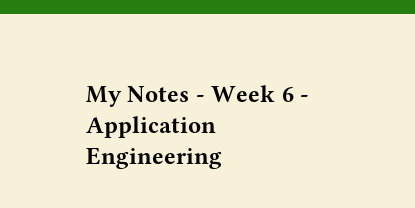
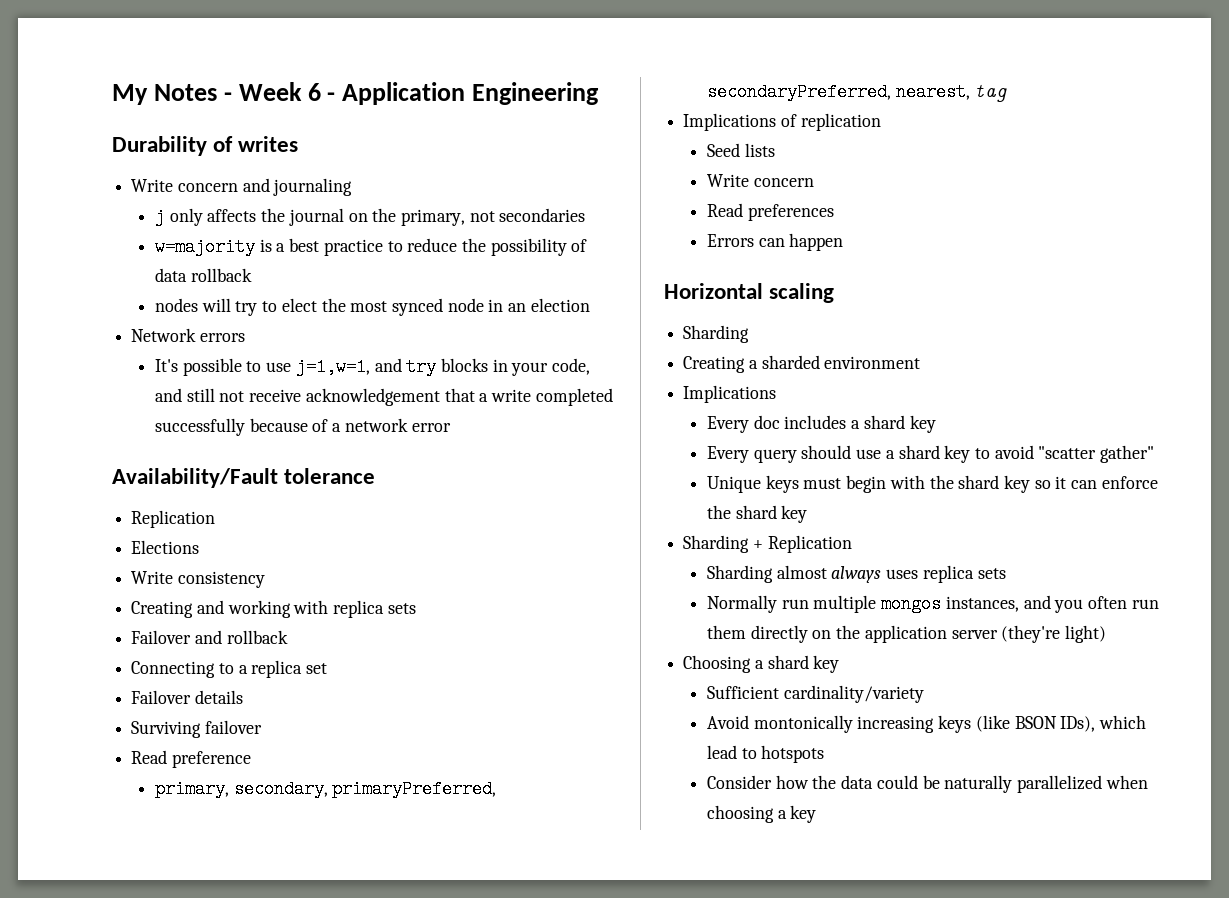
(222, 158) none -> [112,136,299,156] [131,178,353,196] [154,208,586,226] [154,238,588,256] [154,268,252,282] [154,298,590,316] [131,328,245,342] [154,358,591,376] [154,388,613,406] [154,418,451,436] [112,468,376,488] [131,510,216,528] [131,540,200,554] [131,571,265,588] [131,600,416,618] [131,630,288,644] [131,660,328,678] [131,690,243,704] [131,720,262,738] [131,750,251,768] [154,780,497,798] [706,83,1008,102] [683,113,881,131] [706,143,775,157] [706,174,814,187] [706,203,834,221] [706,233,844,251] [664,283,835,303] [683,325,750,343] [683,355,921,373] [683,385,777,403] [706,415,936,433] [706,445,1155,463] [706,475,1158,493] [706,505,808,523] [683,535,852,553] [706,565,1006,583] [706,595,1159,613] [706,625,1106,643] [683,655,840,673] [706,685,924,703] [706,715,1146,733] [706,745,825,763] [706,775,1148,793] [706,805,817,823] // Durability of writes // Write concern and journaling // j only affects the journal on the primary, not secondaries // w=majority is a best practice to reduce the possibility of data rollback // nodes will try to elect the most synced node in an election // Network errors // It's possible to use j=1,w=1, and try blocks in your code, and still not receive acknowledgement that a write completed successfully because of a network error // Availability/Fault tolerance // Replication // Elections // Write consistency // Creating and working with replica sets // Failover and rollback // Connecting to a replica set // Failover details // Surviving failover // Read preference // primary, secondary, primaryPreferred, secondaryPreferred, nearest, tag // Implications of replication // Seed lists // Write concern // Read preferences // Errors can happen // Horizontal scaling // Sharding // Creating a sharded environment // Implications // Every doc includes a shard key // Every query should use a shard key to avoid "scatter gather" // Unique keys must begin with the shard key so it can enforce the shard key // Sharding + Replication // Sharding almost always uses replica sets // Normally run multiple mongos instances, and you often run them directly on the application server (they're light) // Choosing a shard key // Sufficient cardinality/variety // Avoid montonically increasing keys (like BSON IDs), which lead to hotspots // Consider how the data could be naturally parallelized when choosing a key

